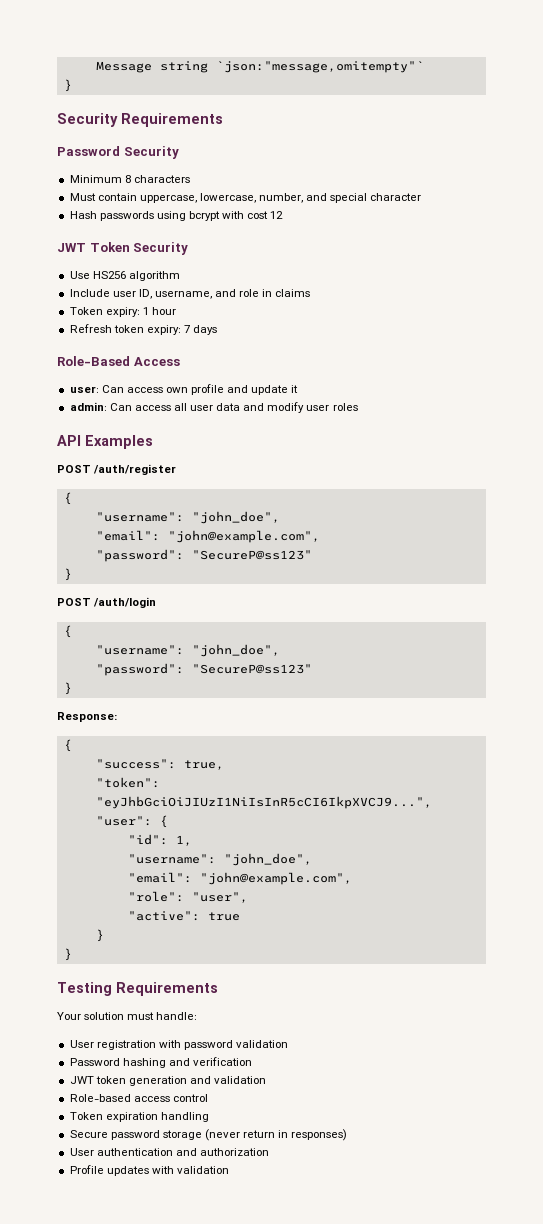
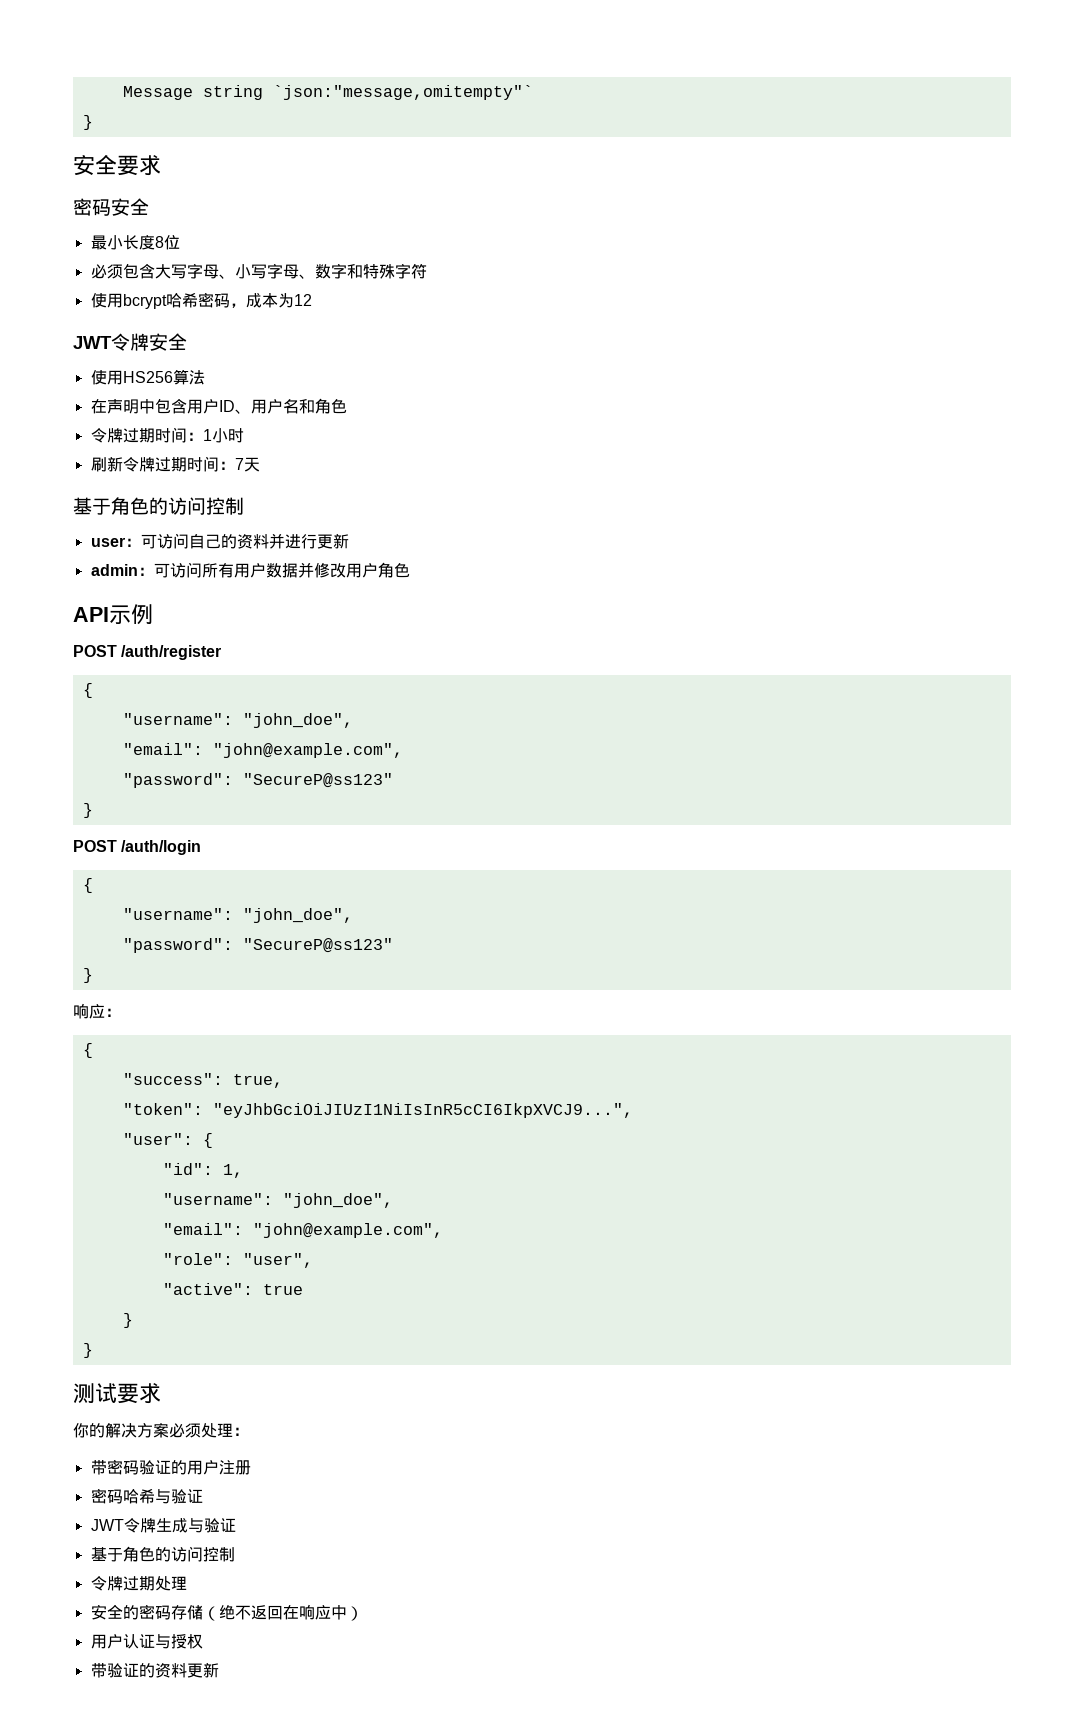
[57,113,223,127] [57,146,179,159] [69,175,190,183] [69,193,422,203] [69,211,284,221] [57,242,189,255] [69,271,180,281] [69,289,311,299] [69,307,176,317] [69,324,218,335] [57,356,180,366] [69,384,299,395] [69,402,358,413] Security Requirements // Password Security // Minimum 8 characters // Must contain uppercase, lowercase, number, and special character // Hash passwords using bcrypt with cost 12 // JWT Token Security // Use HS256 algorithm // Include user ID, username, and role in claims // Token expiry: 1 hour // Refresh token expiry: 7 days // Role-Based Access // user: Can access own profile and update it // admin: Can access all user data and modify user roles -> [73,155,161,176] [73,198,149,216] [90,235,180,250] [90,263,427,279] [90,292,312,309] [73,333,187,351] [90,369,205,385] [90,398,347,414] [90,427,244,443] [90,456,260,472] [73,497,244,515] [90,533,349,549] [90,562,410,578] 安全要求 // 密码安全 // 最小长度8位 // 必须包含大写字母、小写字母、数字和特殊字符 // 使用bcrypt哈希密码，成本为12 // JWT令牌安全 // 使用HS256算法 // 在声明中包含用户ID、用户名和角色 // 令牌过期时间：1小时 // 刷新令牌过期时间：7天 // 基于角色的访问控制 // user：可访问自己的资料并进行更新 // admin：可访问所有用户数据并修改用户角色
[85,435,153,449] Examples -> [109,604,153,625] 示例
[57,712,117,722] Response: -> [73,1003,121,1019] 响应：
[57,982,218,996] [57,1012,198,1020] [69,1040,289,1050] [69,1057,252,1068] [69,1076,267,1086] [69,1094,208,1102] [69,1112,209,1122] [69,1129,348,1141] [69,1148,269,1156] [69,1165,229,1176] Testing Requirements // Your solution must handle: // User registration with password validation // Password hashing and verification // JWT token generation and validation // Role-based access control // Token expiration handling // Secure password storage (never return in responses) // User authentication and authorization // Profile updates with validation -> [73,1383,161,1404] [73,1423,249,1438] [90,1459,251,1475] [90,1488,203,1504] [90,1518,236,1533] [90,1546,235,1562] [90,1576,187,1591] [90,1604,363,1621] [90,1634,203,1649] [90,1662,219,1678] 测试要求 // 你的解决方案必须处理： // 带密码验证的用户注册 // 密码哈希与验证 // JWT令牌生成与验证 // 基于角色的访问控制 // 令牌过期处理 // 安全的密码存储（绝不返回在响应中） // 用户认证与授权 // 带验证的资料更新

